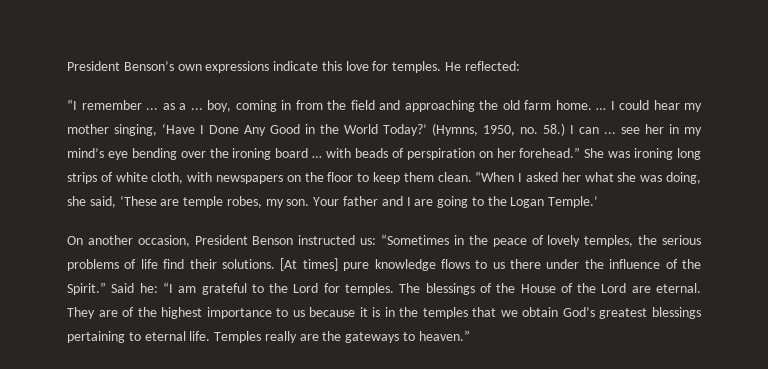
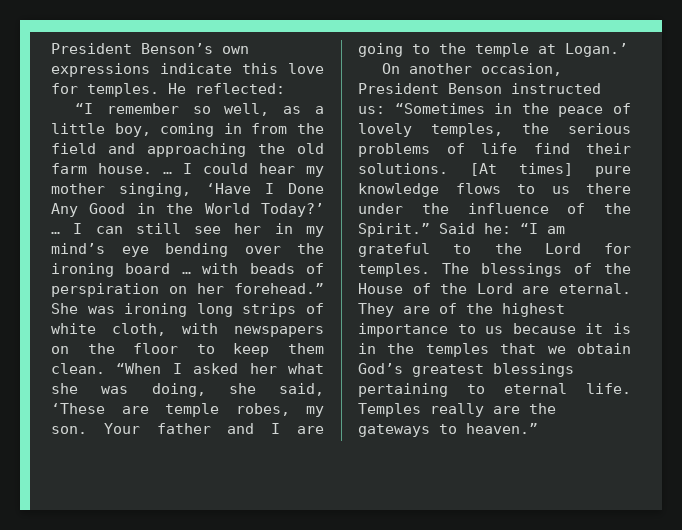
[146,108,158,110] ... -> [192,103,270,116] so well,
[190,108,203,110] ... -> [51,123,105,134] little
[555,100,592,110] home. -> [98,163,152,174] house.
[432,123,565,136] (Hymns, 1950, no. 58.) -> [51,232,60,234] …
[604,132,616,134] ... -> [135,223,181,234] still
[510,196,599,208] Logan Temple.’ -> [475,43,628,57] temple at Logan.’

